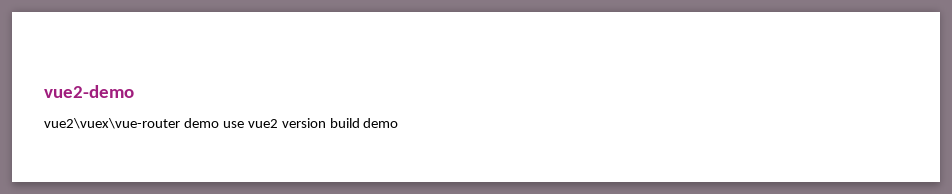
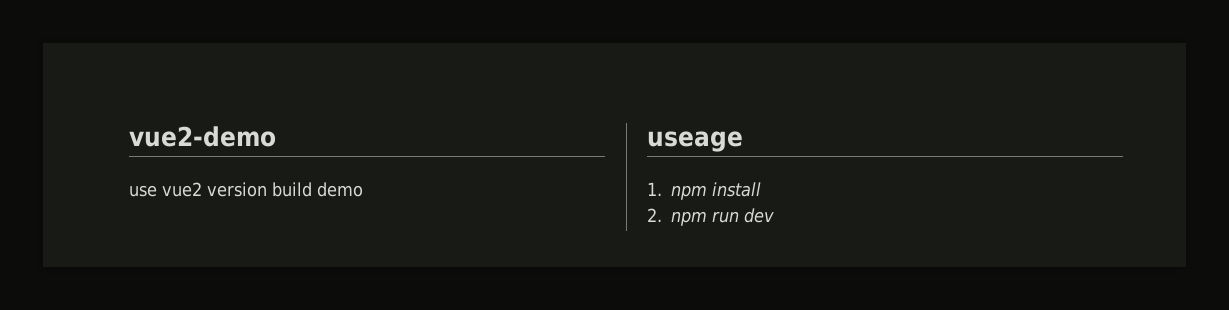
[44,118,219,129] vue2\vuex\vue-router demo -> (276, 136) none
(399, 123) none -> [647,131,743,152] [647,182,761,200] [647,208,774,226] // useage // 1. npm install // 2. npm run dev

